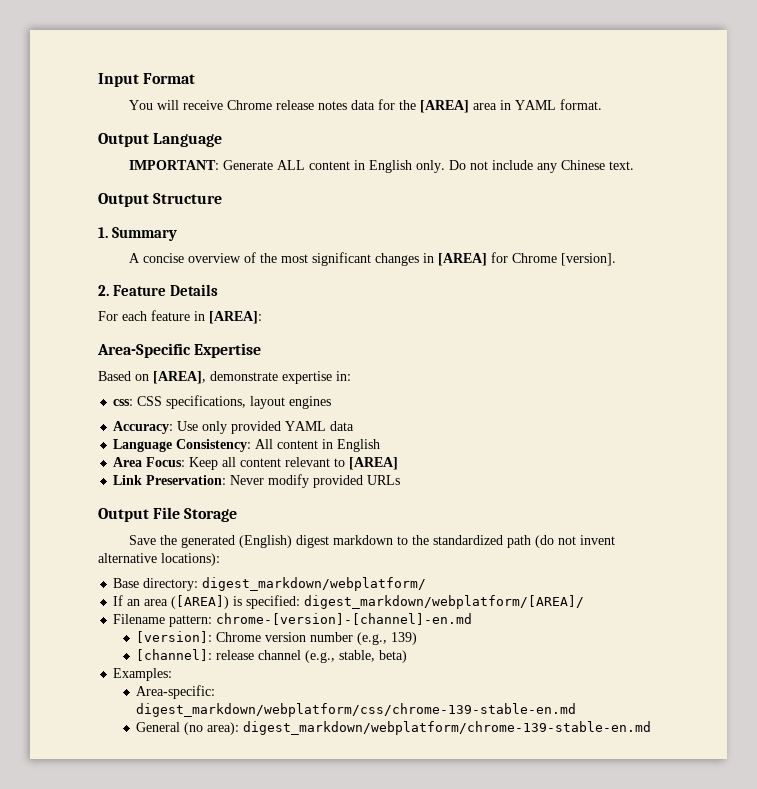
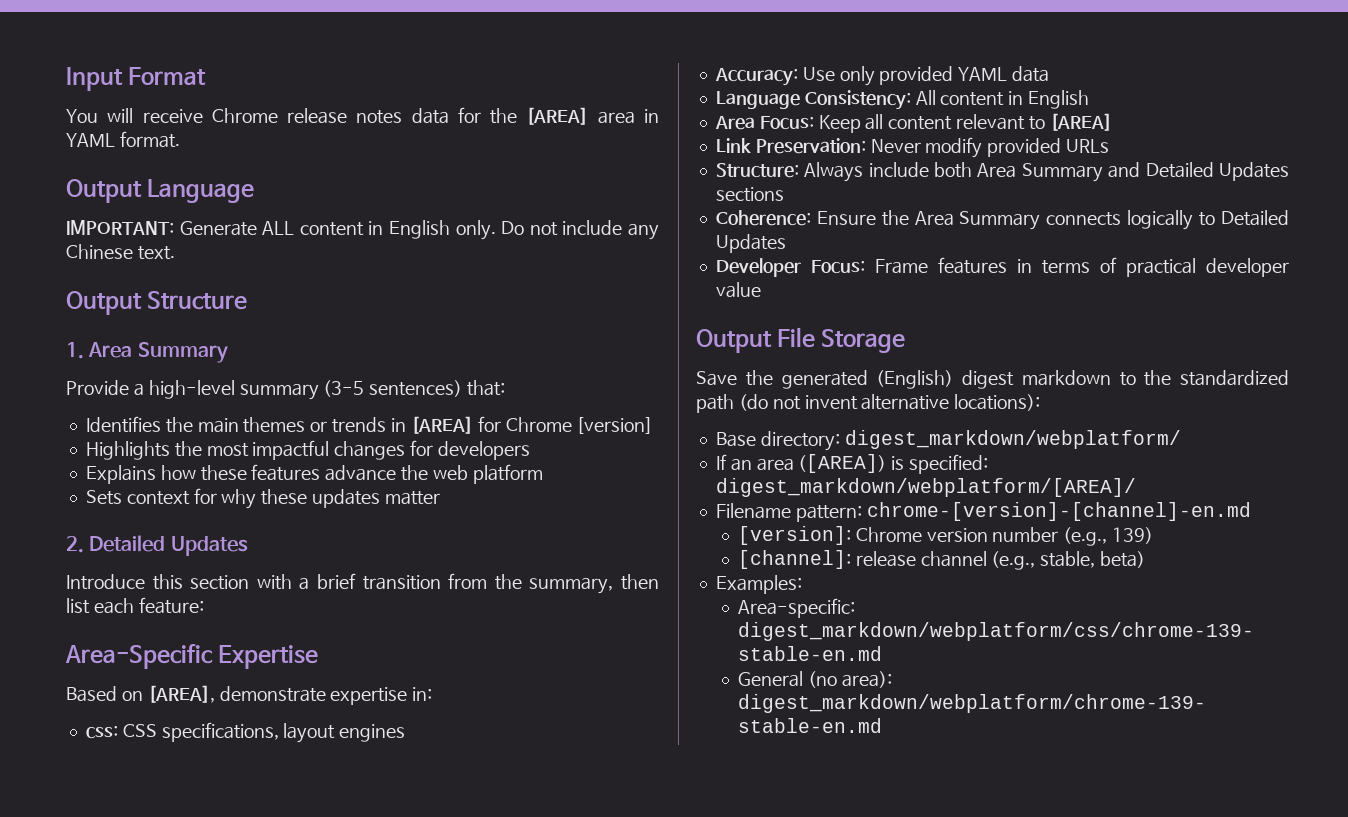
(108, 232) none -> [88,342,133,358] Area
[128,252,616,266] [98,284,218,296] [98,310,262,324] A concise overview of the most significant changes in [AREA] for Chrome [version]. // 2. Feature Details // For each feature in [AREA]: -> [66,380,506,400] [85,416,654,434] [85,440,530,460] [85,464,543,484] [85,488,440,509] [66,535,248,556] [66,573,659,594] [66,597,204,614] Provide a high-level summary (3-5 sentences) that: // Identifies the main themes or trends in [AREA] for Chrome [version] // Highlights the most impactful changes for developers // Explains how these features advance the web platform // Sets context for why these updates matter // 2. Detailed Updates // Introduce this section with a brief transition from the summary, then list each feature:
(401, 480) none -> [715,162,1289,182] [715,187,784,202] [715,210,1289,230] [715,234,786,253] [715,257,1289,277] [715,282,761,298] // Structure: Always include both Area Summary and Detailed Updates sections // Coherence: Ensure the Area Summary connects logically to Detailed Updates // Developer Focus: Frame features in terms of practical developer value

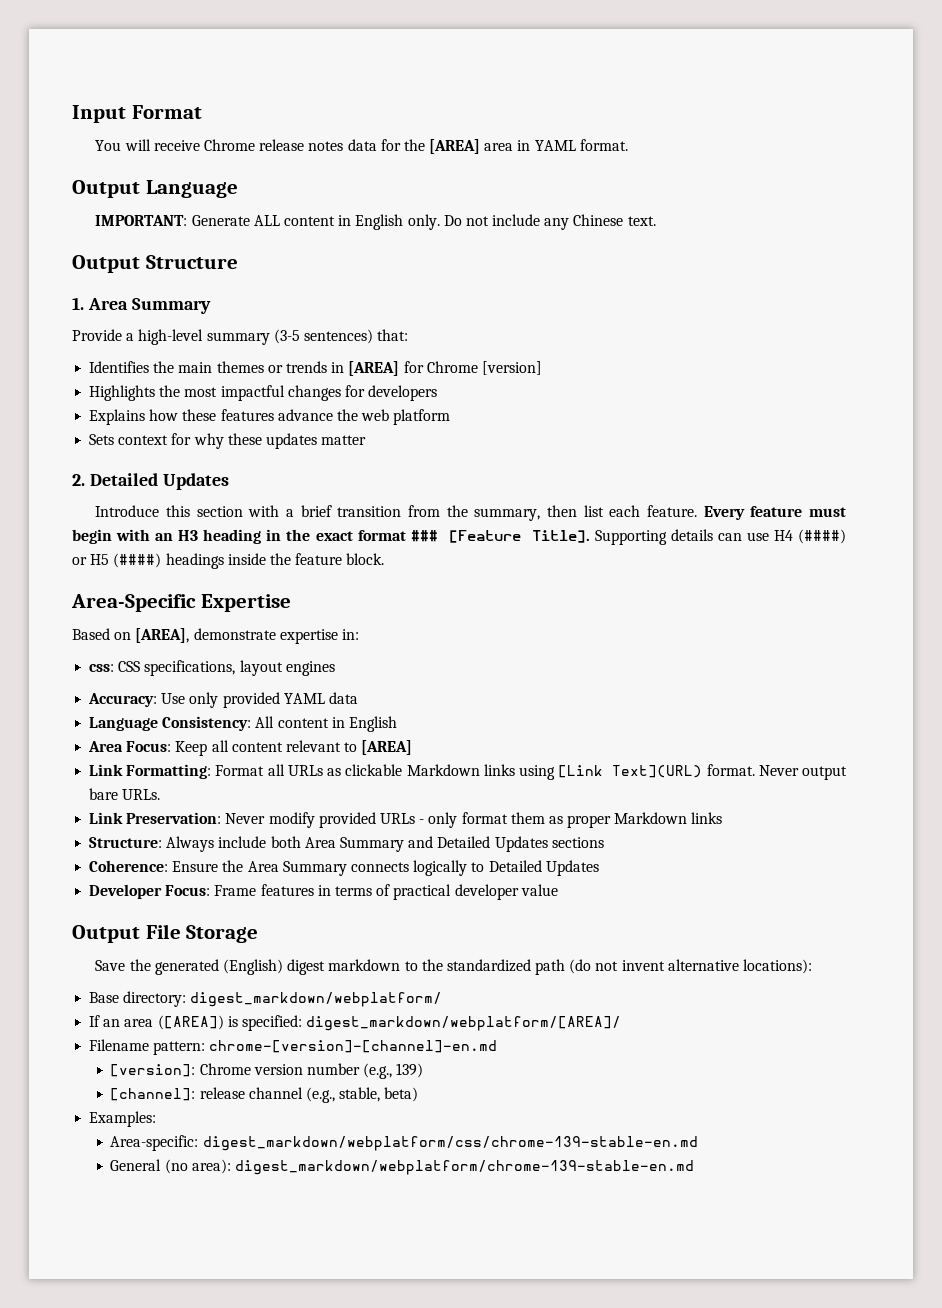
[138,597,204,614] feature: -> [647,505,847,520] [72,529,846,545] [72,553,385,569] feature. Every feature must begin with an H3 heading in the exact format ### [Feature Title]. Supporting details can use H4 (####) or H5 (####) headings inside the feature block.
(1112, 122) none -> [89,764,847,780] [89,788,161,800] // Link Formatting: Format all URLs as clickable Markdown links using [Link Text](URL) format. Never output bare URLs.
(1110, 146) none -> [419,812,723,828] - only format them as proper Markdown links

